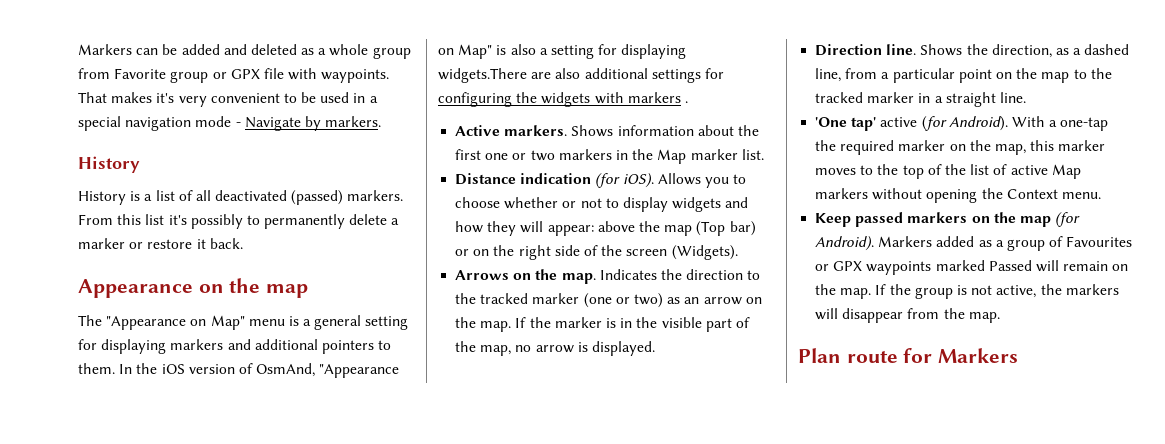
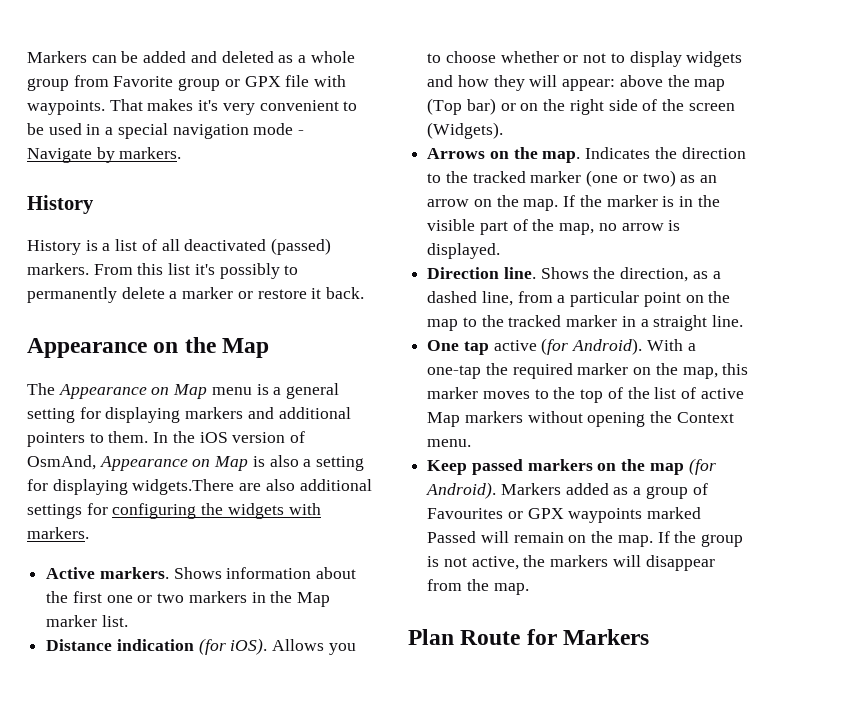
[266,284,309,298] map -> [222,338,270,358] Map
[106,315,245,330] "Appearance on Map" -> [58,384,208,399] Appearance on Map
[319,364,400,378] [438,44,493,59] "Appearance on Map" -> [99,456,249,471] Appearance on Map
[627,92,688,103] markers . -> [27,527,89,539] markers.
[815,117,877,131] 'One tap' -> [427,340,489,355] One tap
[846,350,898,363] route -> [460,630,521,645] Route

